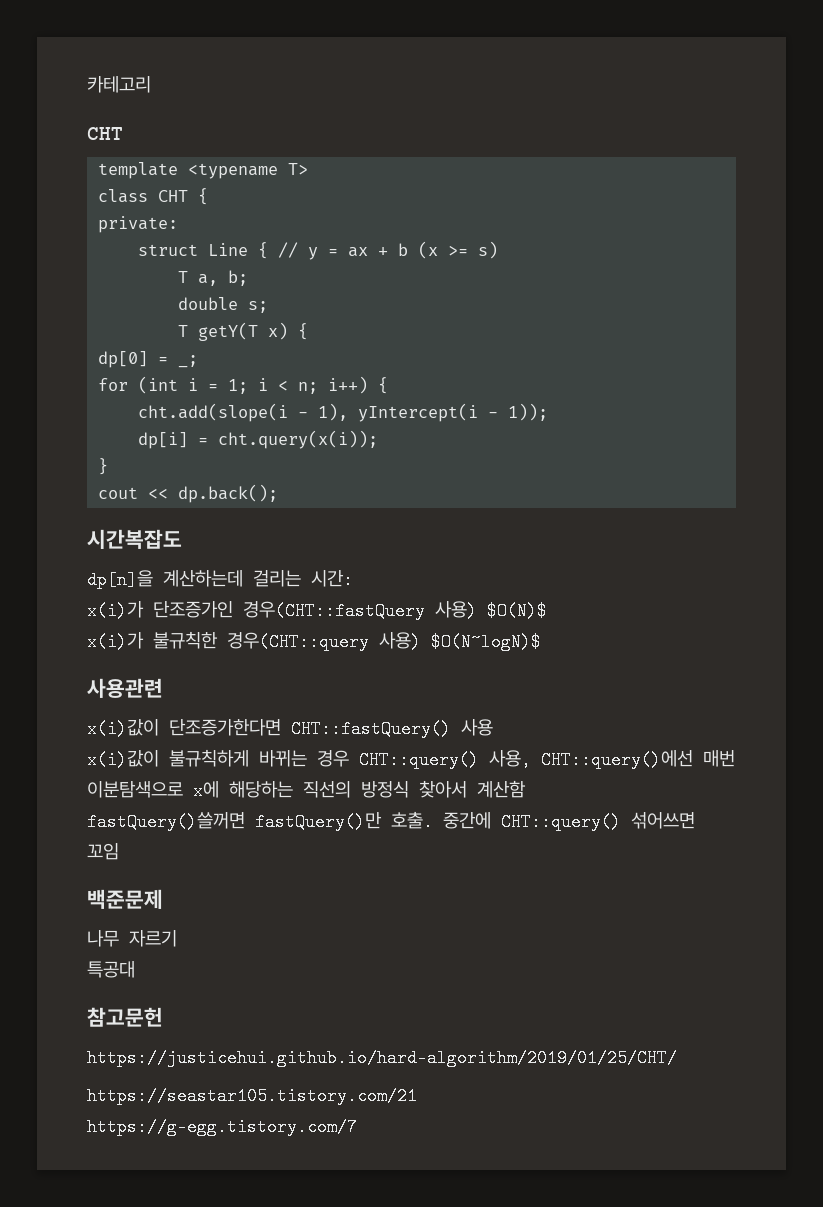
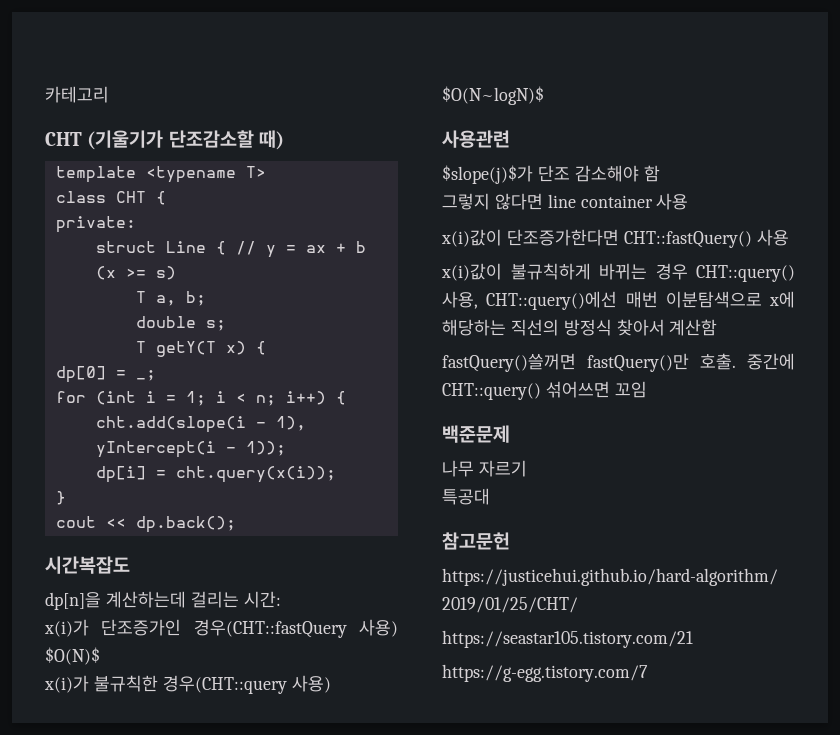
(123, 133) none -> [87,130,284,150] (기울기가 단조감소할 때)
(163, 688) none -> [442,165,660,184] [442,193,689,210] // $slope(j)$가 단조 감소해야 함 // 그렇지 않다면 line container 사용

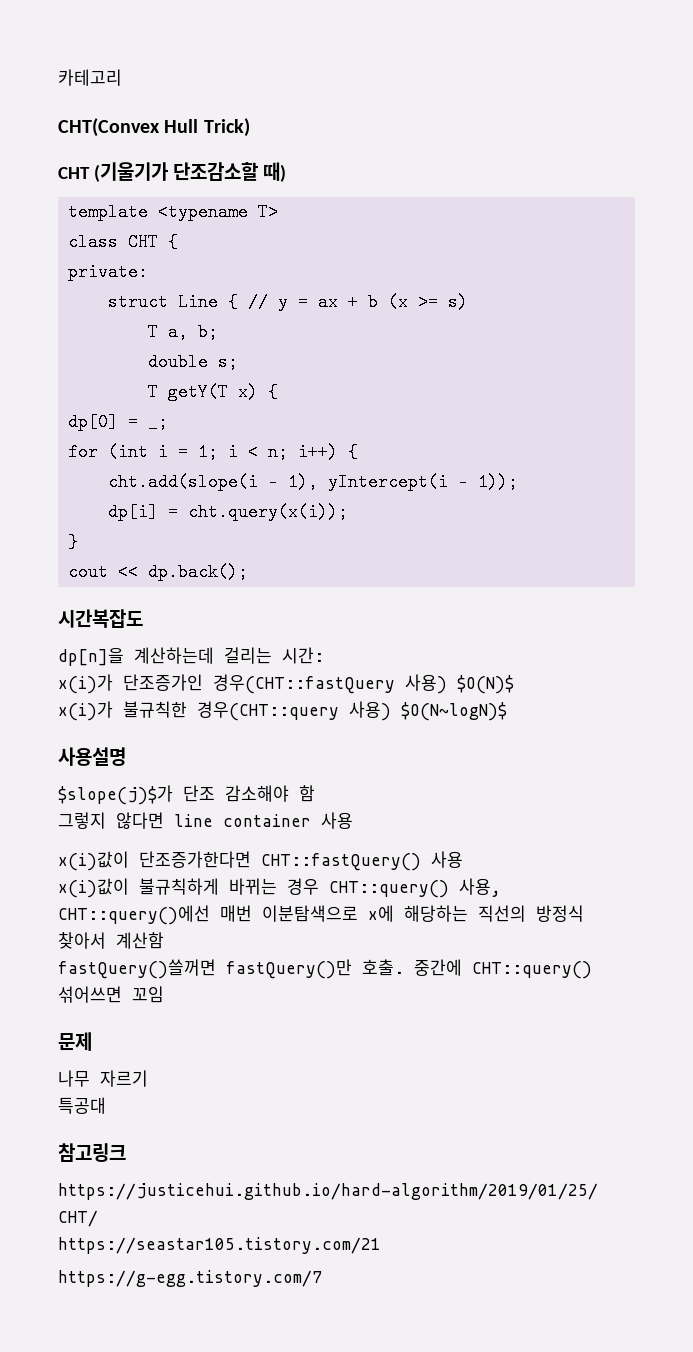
(109, 94) none -> [58,118,250,137] // CHT(Convex Hull Trick)
[442,130,510,148] 사용관련 -> [58,747,126,766] 사용설명
[442,425,510,443] 백준문제 -> [58,1032,92,1051] 문제
[442,532,510,550] 참고문헌 -> [58,1143,126,1162] 참고링크

